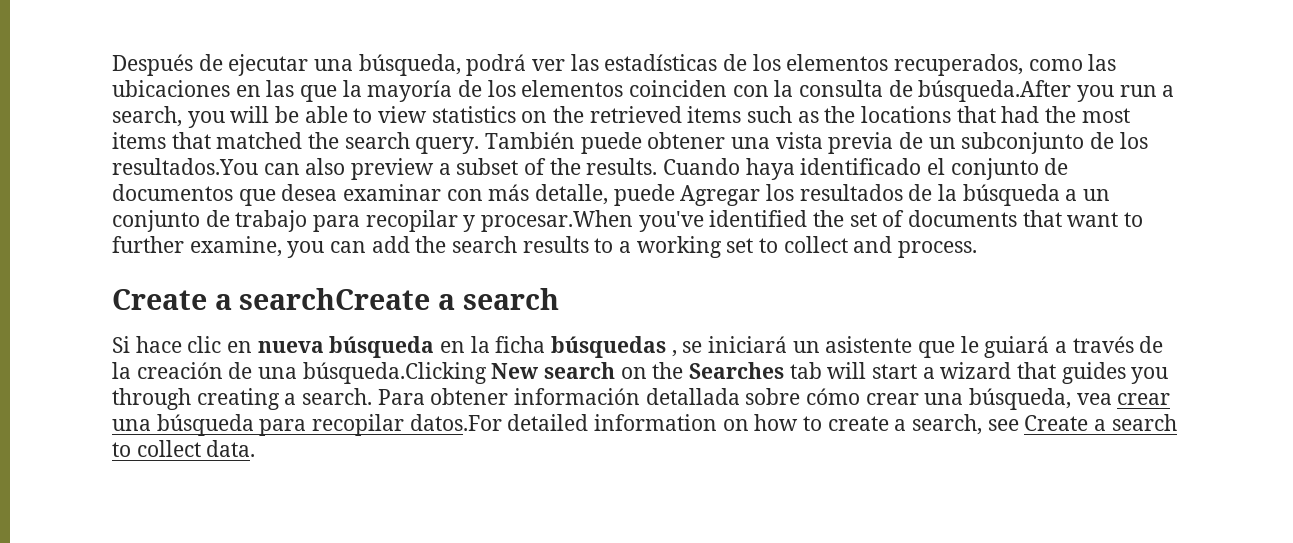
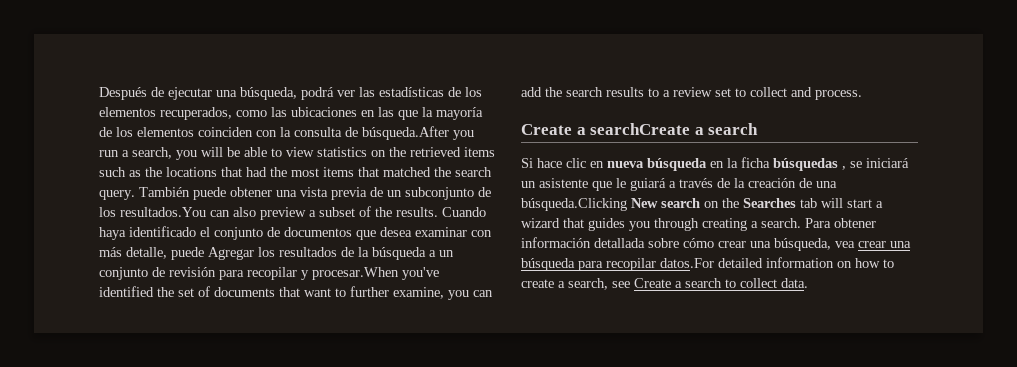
[235,210,308,232] trabajo -> [169,267,216,277] revisión
[636,236,722,258] working -> [673,87,712,97] review

